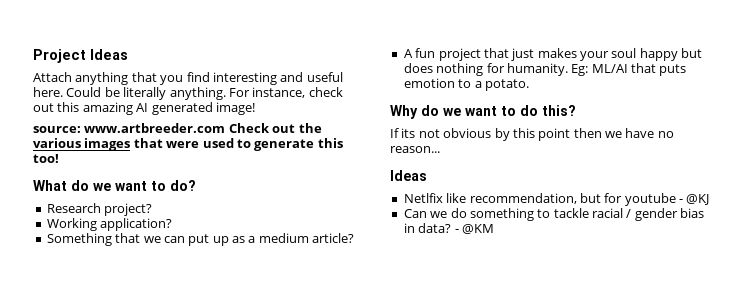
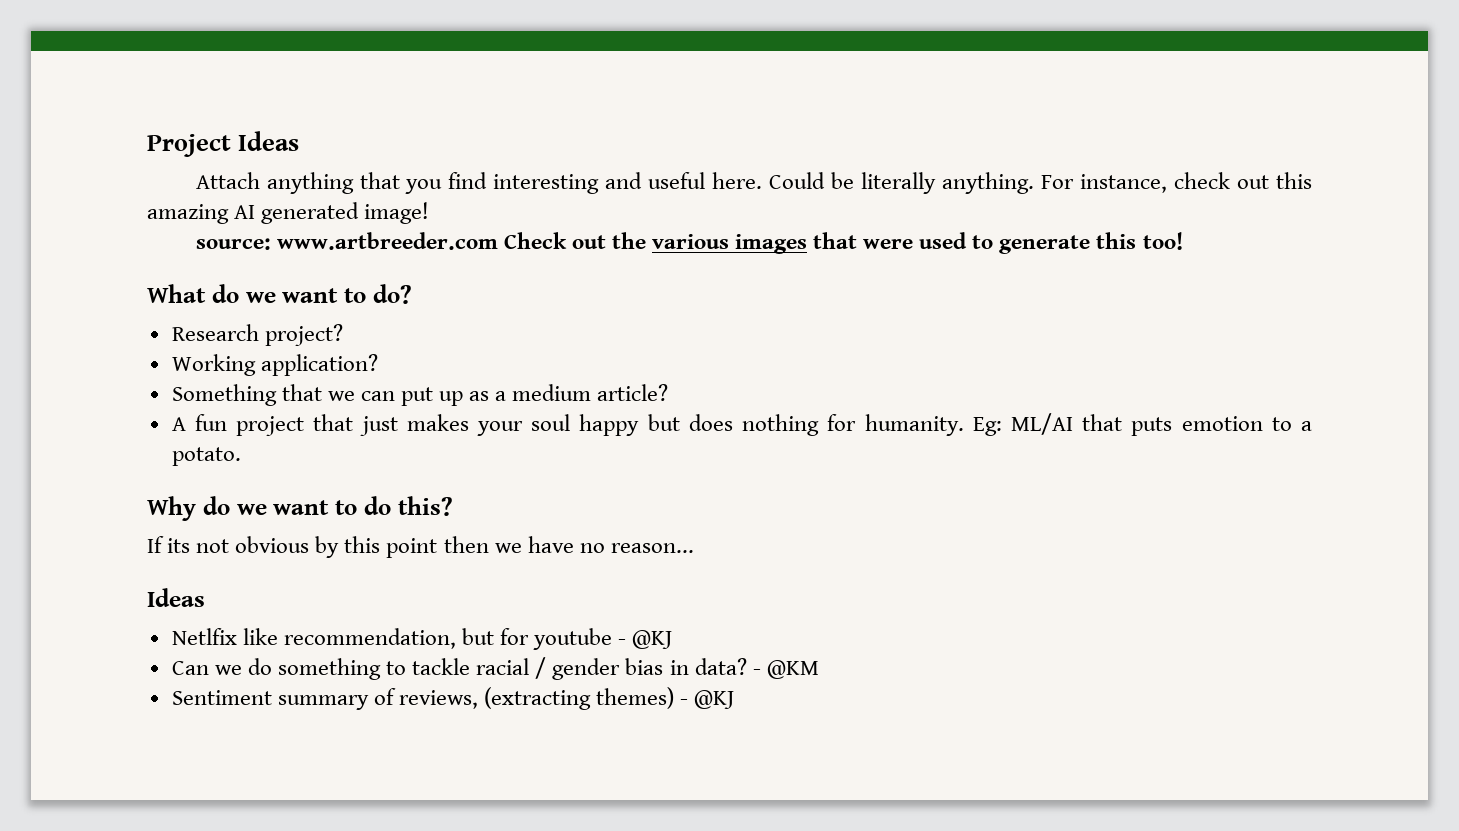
(494, 229) none -> [171,687,735,710] // Sentiment summary of reviews, (extracting themes) - @KJ

